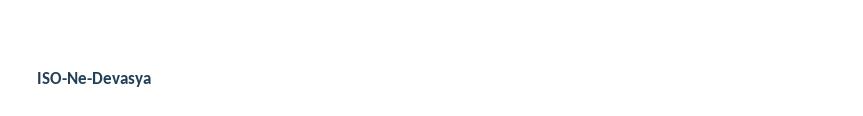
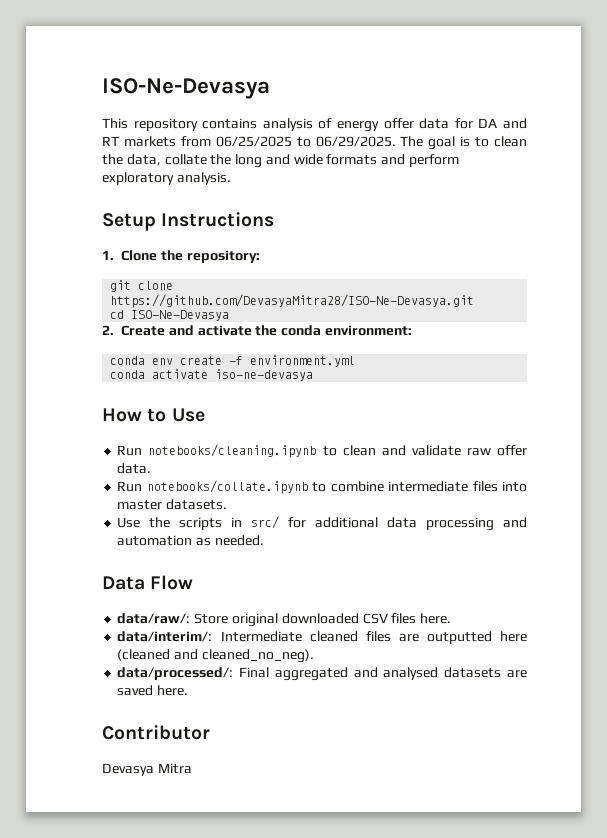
[37,72,151,87] ISO-Ne-Devasya -> [102,78,270,99] [102,118,528,132] [102,136,527,150] [102,154,460,168] [102,172,231,185] [102,212,275,231] [102,250,260,263] [110,280,174,292] [110,294,475,308] [110,310,230,321] [102,325,412,336] [110,355,356,367] [110,369,314,381] [102,408,205,422] [117,444,527,458] [117,463,152,474] [117,480,527,494] [117,499,228,510] [117,516,527,531] [117,535,264,546] [102,575,194,590] [117,613,452,627] [117,631,527,644] [117,649,314,663] [117,667,527,681] [117,685,189,696] [102,725,210,740] [102,763,192,776] ISO-Ne-Devasya // This repository contains analysis of energy offer data for DA and RT markets from 06/25/2025 to 06/29/2025. The goal is to clean the data, collate the long and wide formats and perform exploratory analysis. // Setup Instructions // 1. Clone the repository: // git clone https://github.com/DevasyaMitra28/ISO-Ne-Devasya.git // cd ISO-Ne-Devasya // 2. Create and activate the conda environment: // conda env create -f environment.yml // conda activate iso-ne-devasya // How to Use // Run notebooks/cleaning.ipynb to clean and validate raw offer data. // Run notebooks/collate.ipynb to combine intermediate files into master datasets. // Use the scripts in src/ for additional data processing and automation as needed. // Data Flow // data/raw/: Store original downloaded CSV files here. // data/interim/: Intermediate cleaned files are outputted here (cleaned and cleaned_no_neg). // data/processed/: Final aggregated and analysed datasets are saved here. // Contributor // Devasya Mitra

